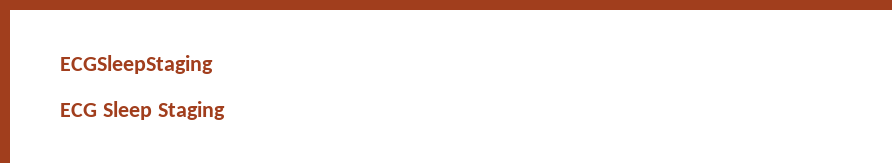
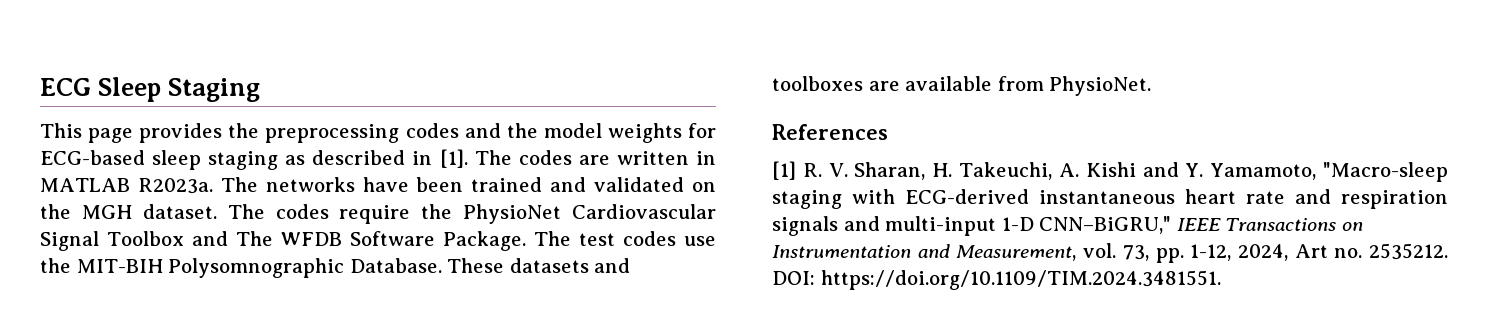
[60,55,213,74] ECGSleepStaging // -> (40, 87) none
(225, 110) none -> [40,123,717,143] [40,149,716,170] [40,177,716,194] [40,204,716,224] [40,231,717,251] [40,258,631,278] [772,76,1152,96] [772,124,888,140] [772,161,1448,182] [772,189,1448,209] [772,216,1363,236] [772,243,1448,263] [772,270,1221,290] // This page provides the preprocessing codes and the model weights for ECG-based sleep staging as described in [1]. The codes are written in MATLAB R2023a. The networks have been trained and validated on the MGH dataset. The codes require the PhysioNet Cardiovascular Signal Toolbox and The WFDB Software Package. The test codes use the MIT-BIH Polysomnographic Database. These datasets and toolboxes are available from PhysioNet. // References // [1] R. V. Sharan, H. Takeuchi, A. Kishi and Y. Yamamoto, "Macro-sleep staging with ECG-derived instantaneous heart rate and respiration signals and multi-input 1-D CNN–BiGRU," IEEE Transactions on Instrumentation and Measurement, vol. 73, pp. 1-12, 2024, Art no. 2535212. DOI: https://doi.org/10.1109/TIM.2024.3481551.

